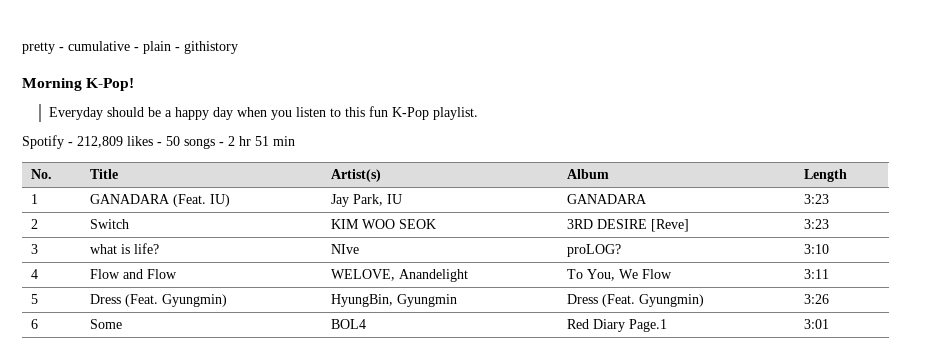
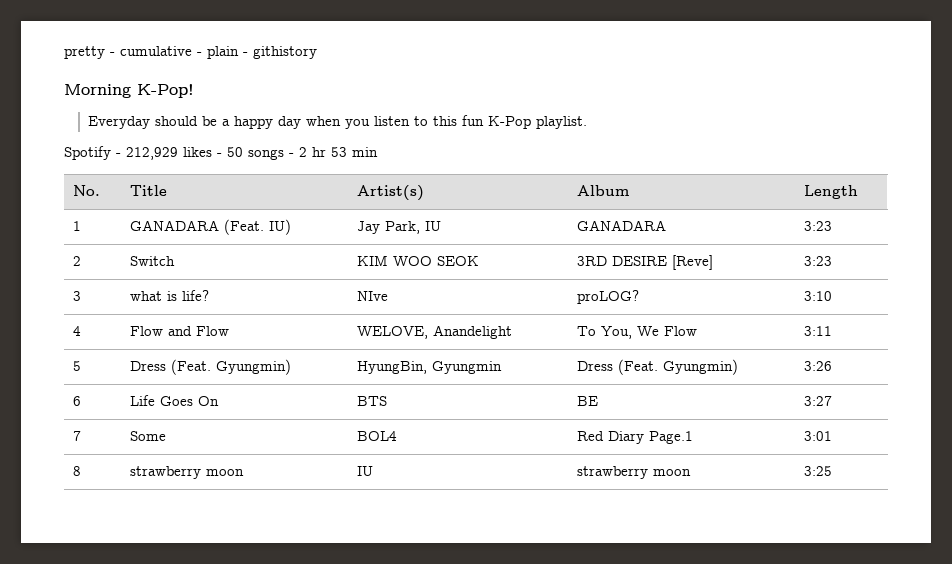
[77,136,123,148] 212,809 -> [126,147,178,160] 212,929
[255,136,269,146] 51 -> [331,147,347,157] 53
(38, 324) none -> [129,395,219,406] [356,396,387,406] [576,396,598,406] [803,396,832,406] [72,431,81,441] | Life Goes On | BTS | BE | 3:27 // 7
(829, 324) none -> [72,466,81,476] [129,466,244,479] [356,466,373,476] [576,466,691,479] [803,466,832,476] // 8 | strawberry moon | IU | strawberry moon | 3:25

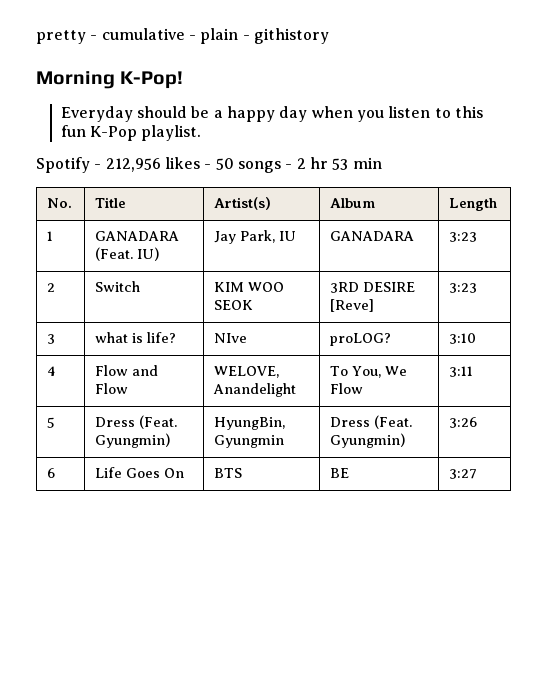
[126,147,178,160] 212,929 -> [105,158,161,172] 212,956
[72,431,81,441] [129,431,166,441] [356,431,397,441] [576,431,693,444] [803,431,832,441] [72,466,81,476] [129,466,244,479] [356,466,373,476] [576,466,691,479] [803,466,832,476] // 7 | Some | BOL4 | Red Diary Page.1 | 3:01 // 8 | strawberry moon | IU | strawberry moon | 3:25 -> (478, 474) none

